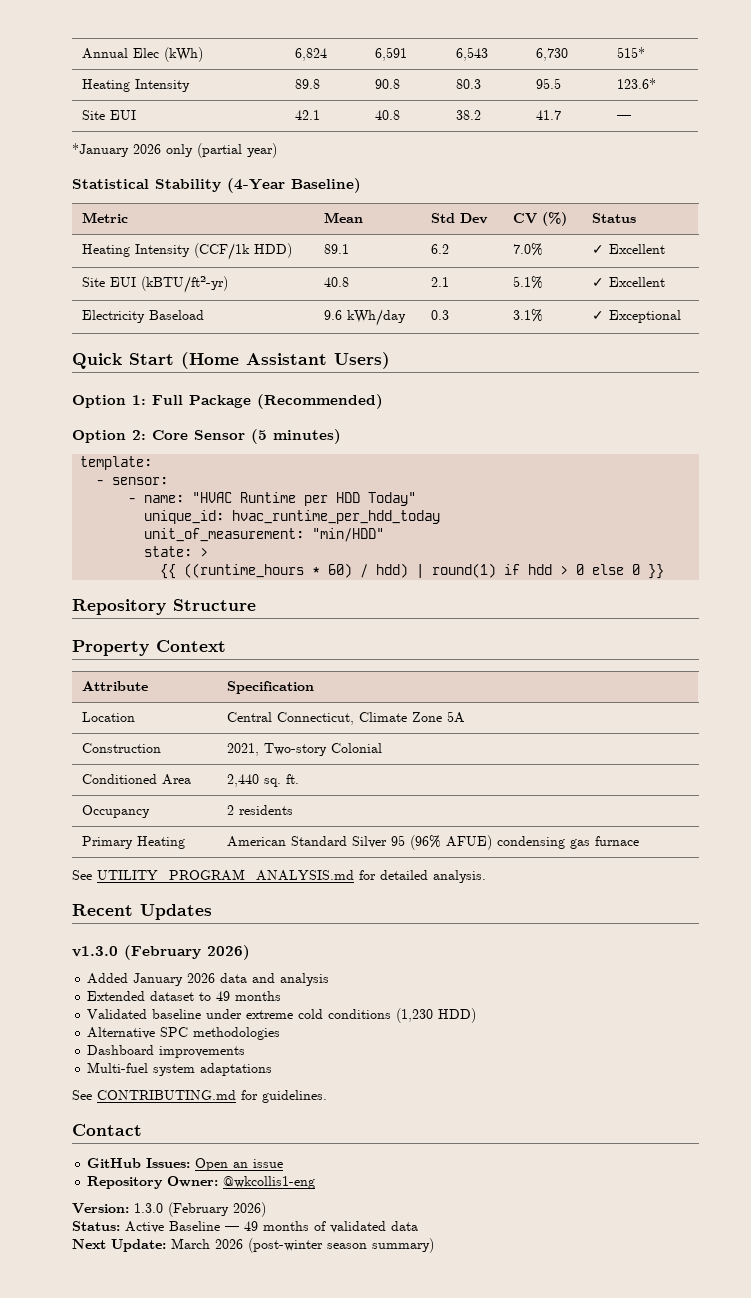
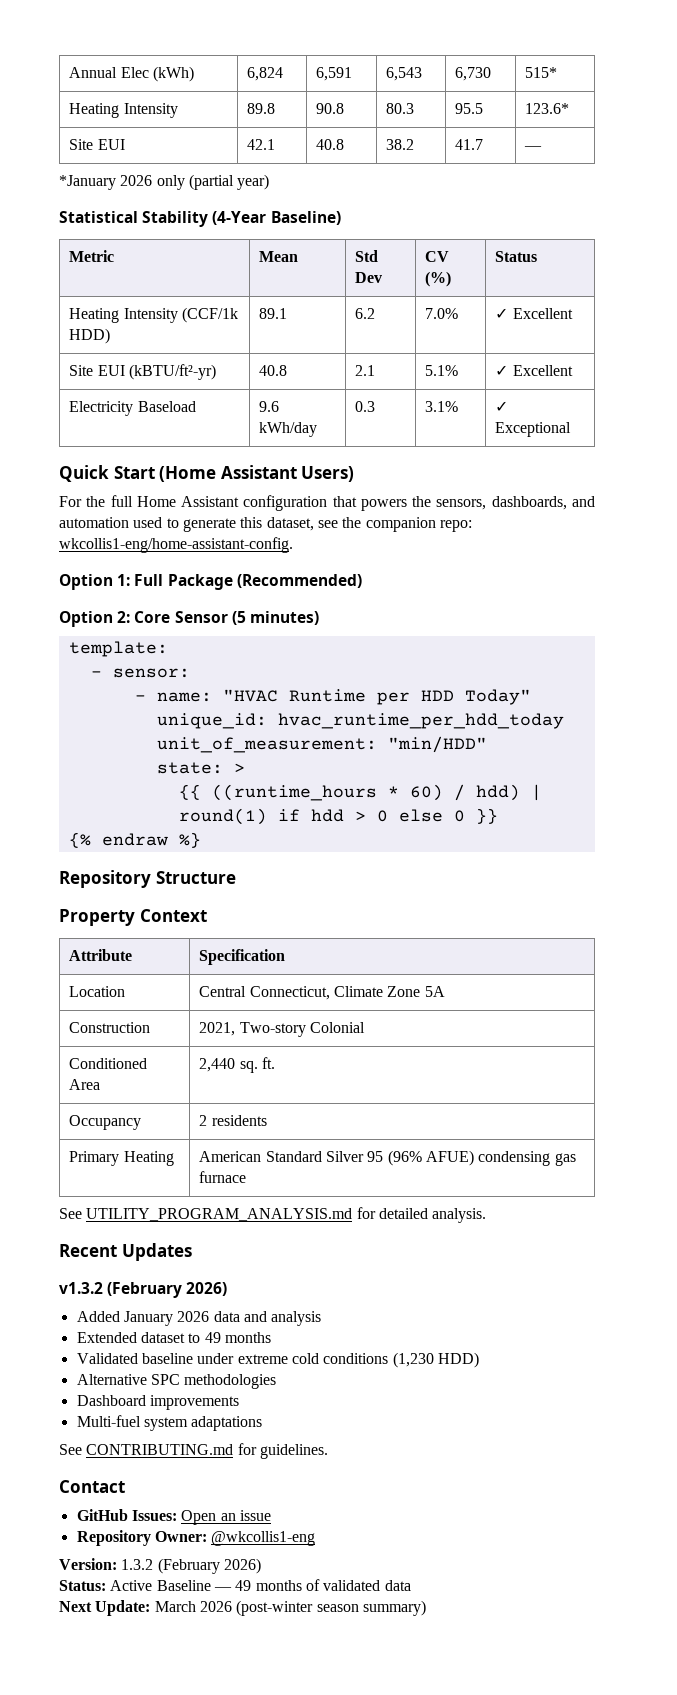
(390, 360) none -> [59,495,595,511] [59,517,472,532] [59,537,293,553] // For the full Home Assistant configuration that powers the sensors, dashboards, and automation used to generate this dataset, see the companion repo: wkcollis1-eng/home-assistant-config.
(665, 571) none -> [68,832,201,848] // {% endraw %}
[72,946,118,957] v1.3.0 -> [59,1282,103,1294] v1.3.2
[134,1203,163,1213] 1.3.0 -> [121,1559,154,1570] 1.3.2

